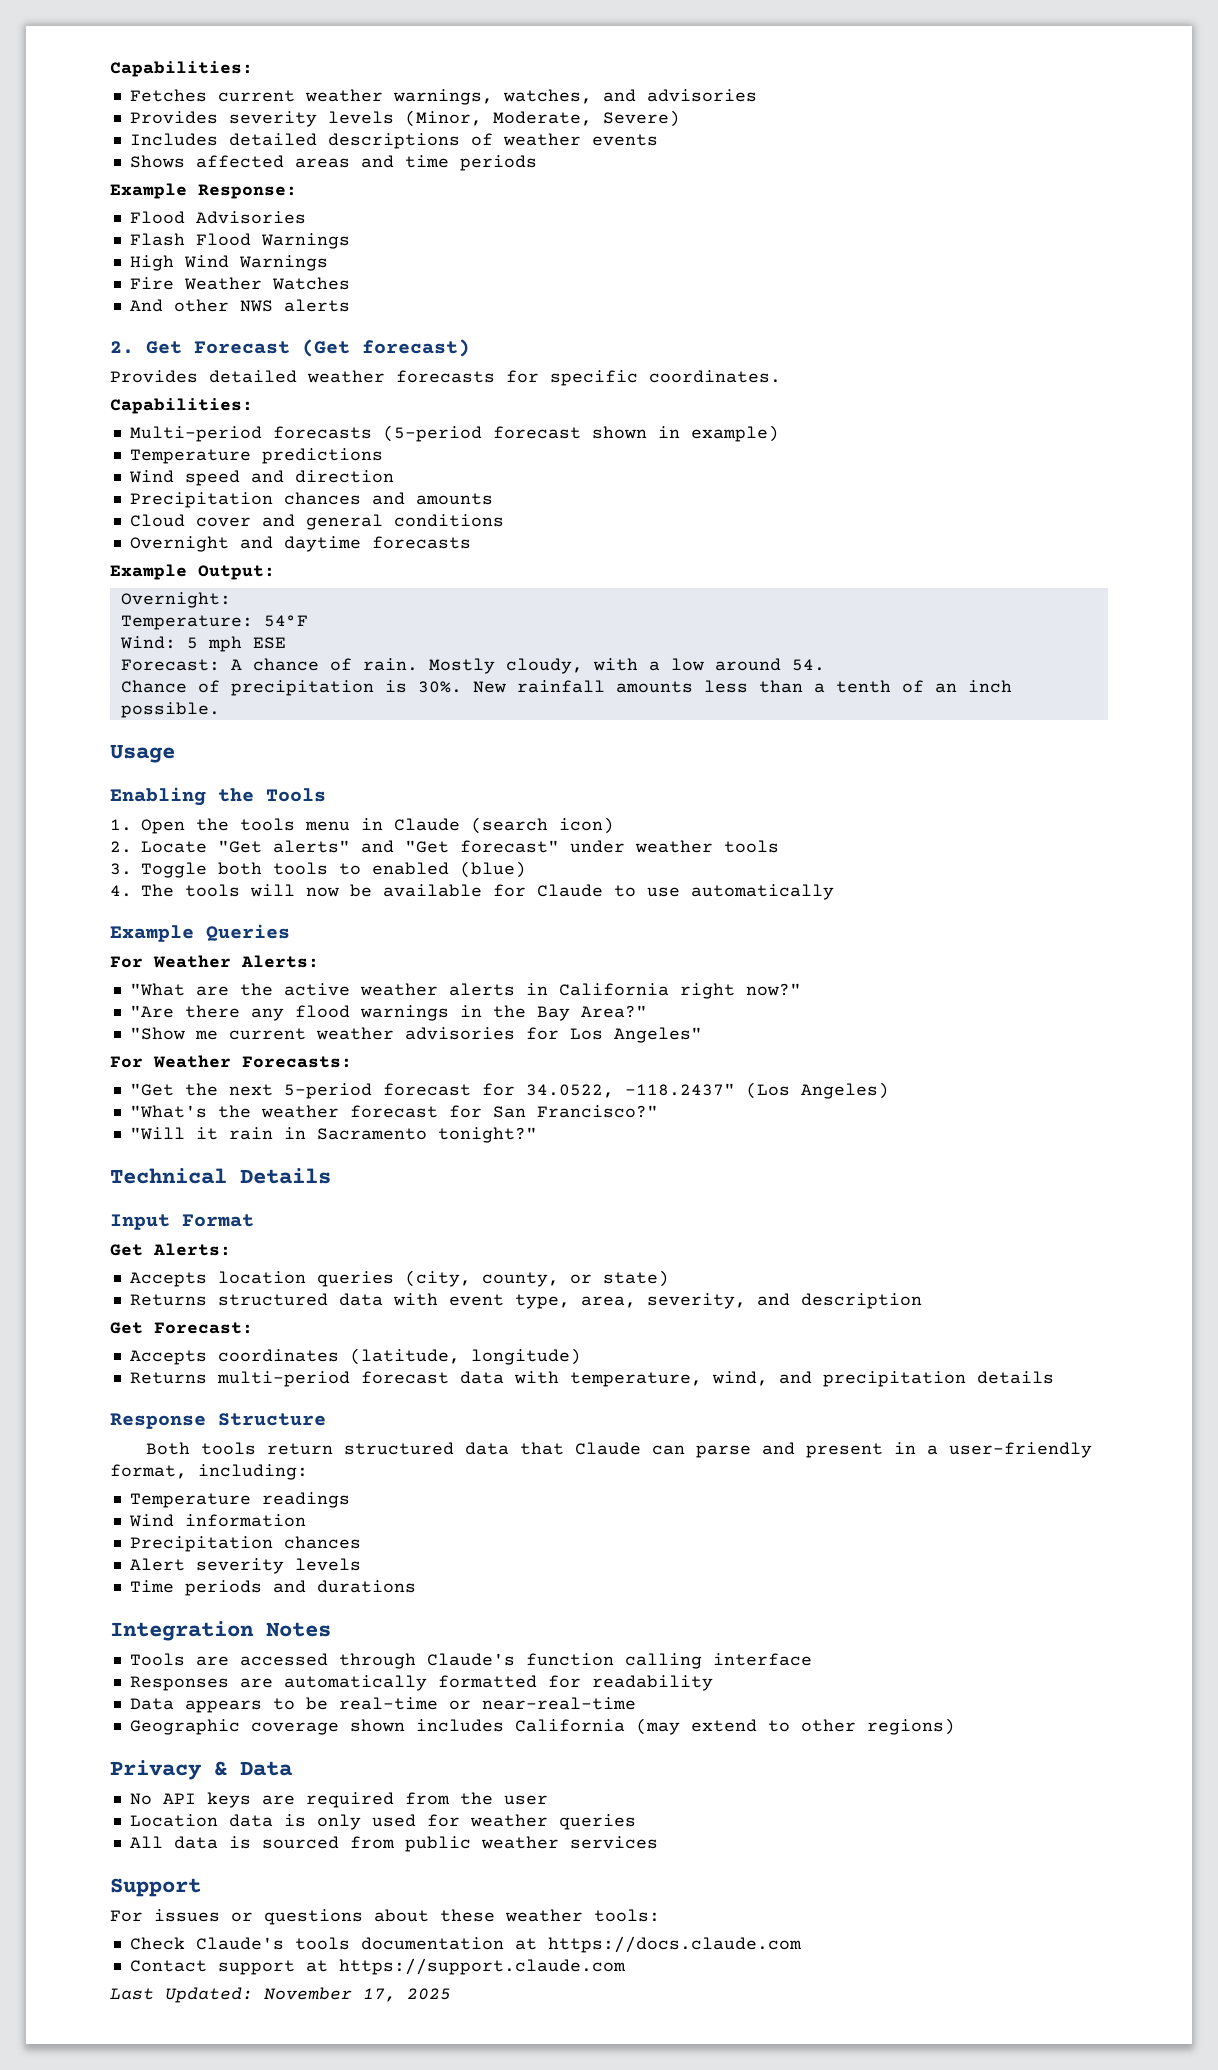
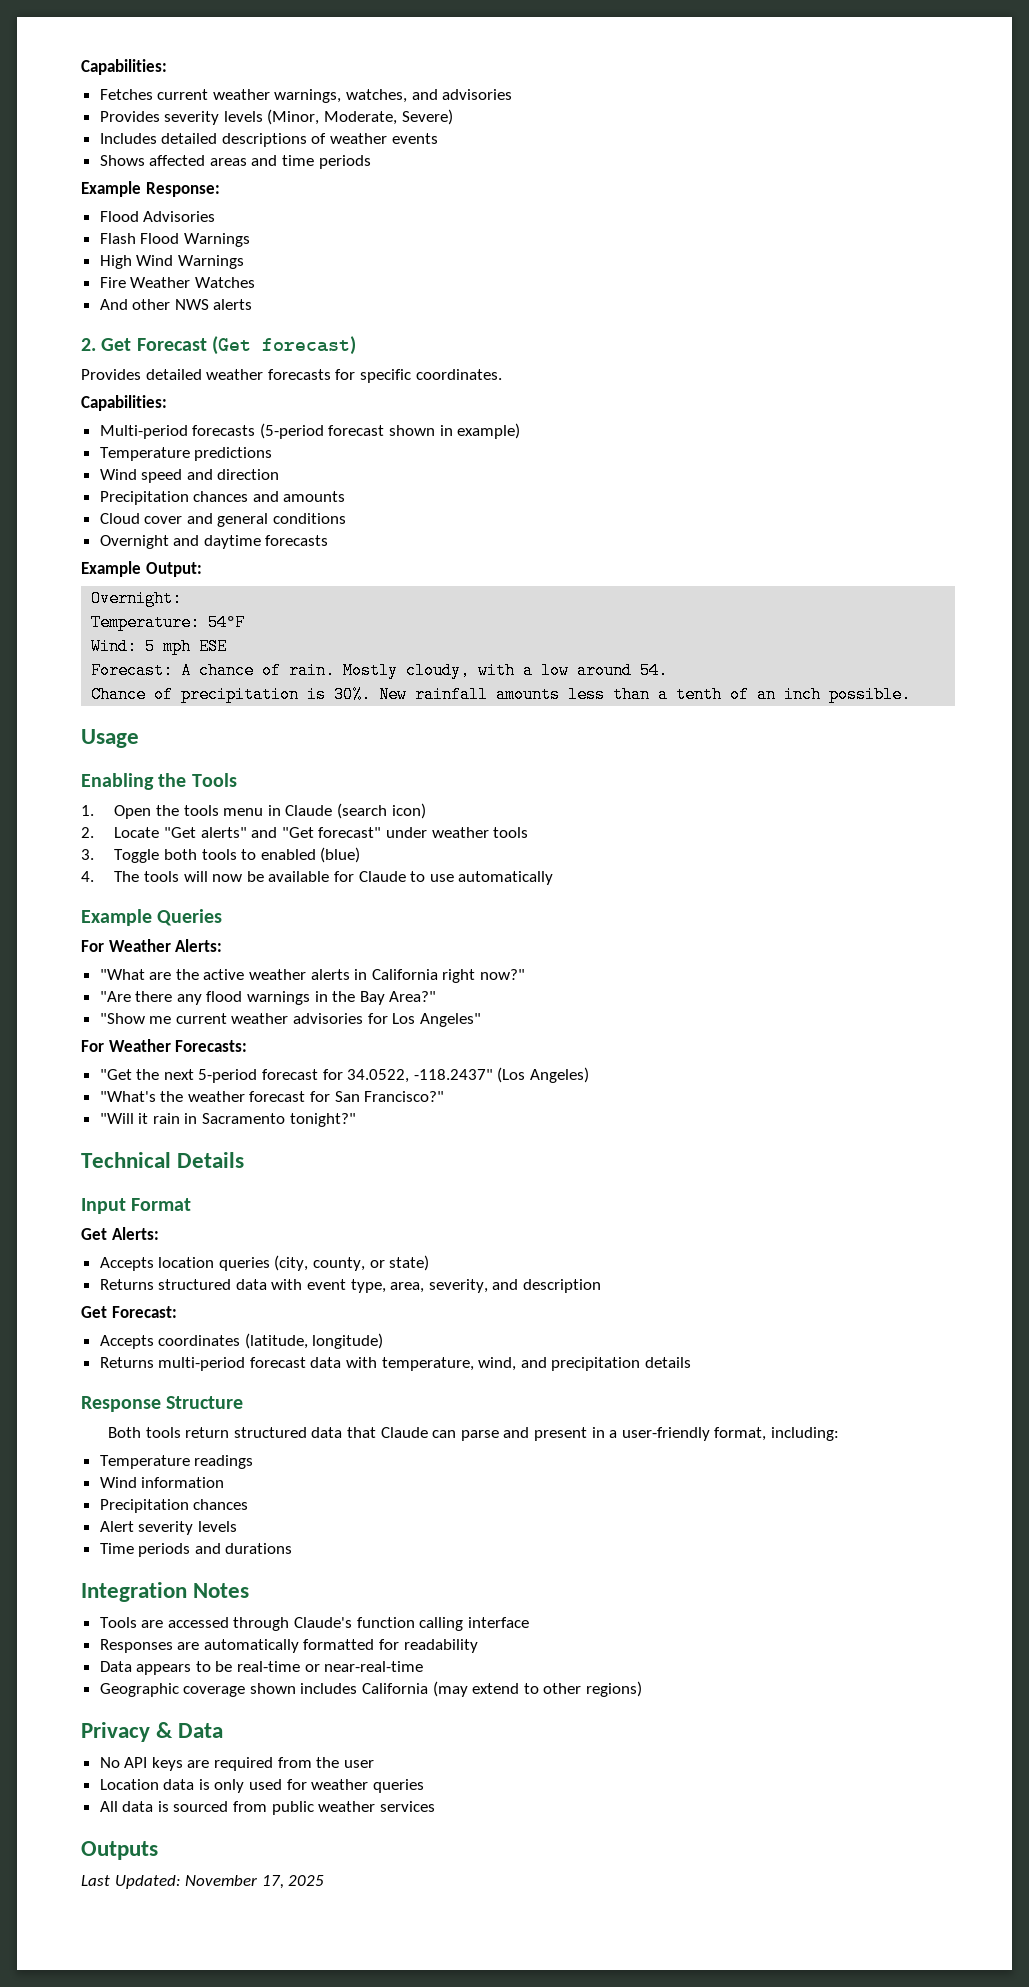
[110,1878,201,1897] [110,1909,660,1925] [129,1936,802,1953] [129,1958,626,1975] Support // For issues or questions about these weather tools: // Check Claude's tools documentation at https://docs.claude.com // Contact support at https://support.claude.com -> [81,1841,158,1860] Outputs

